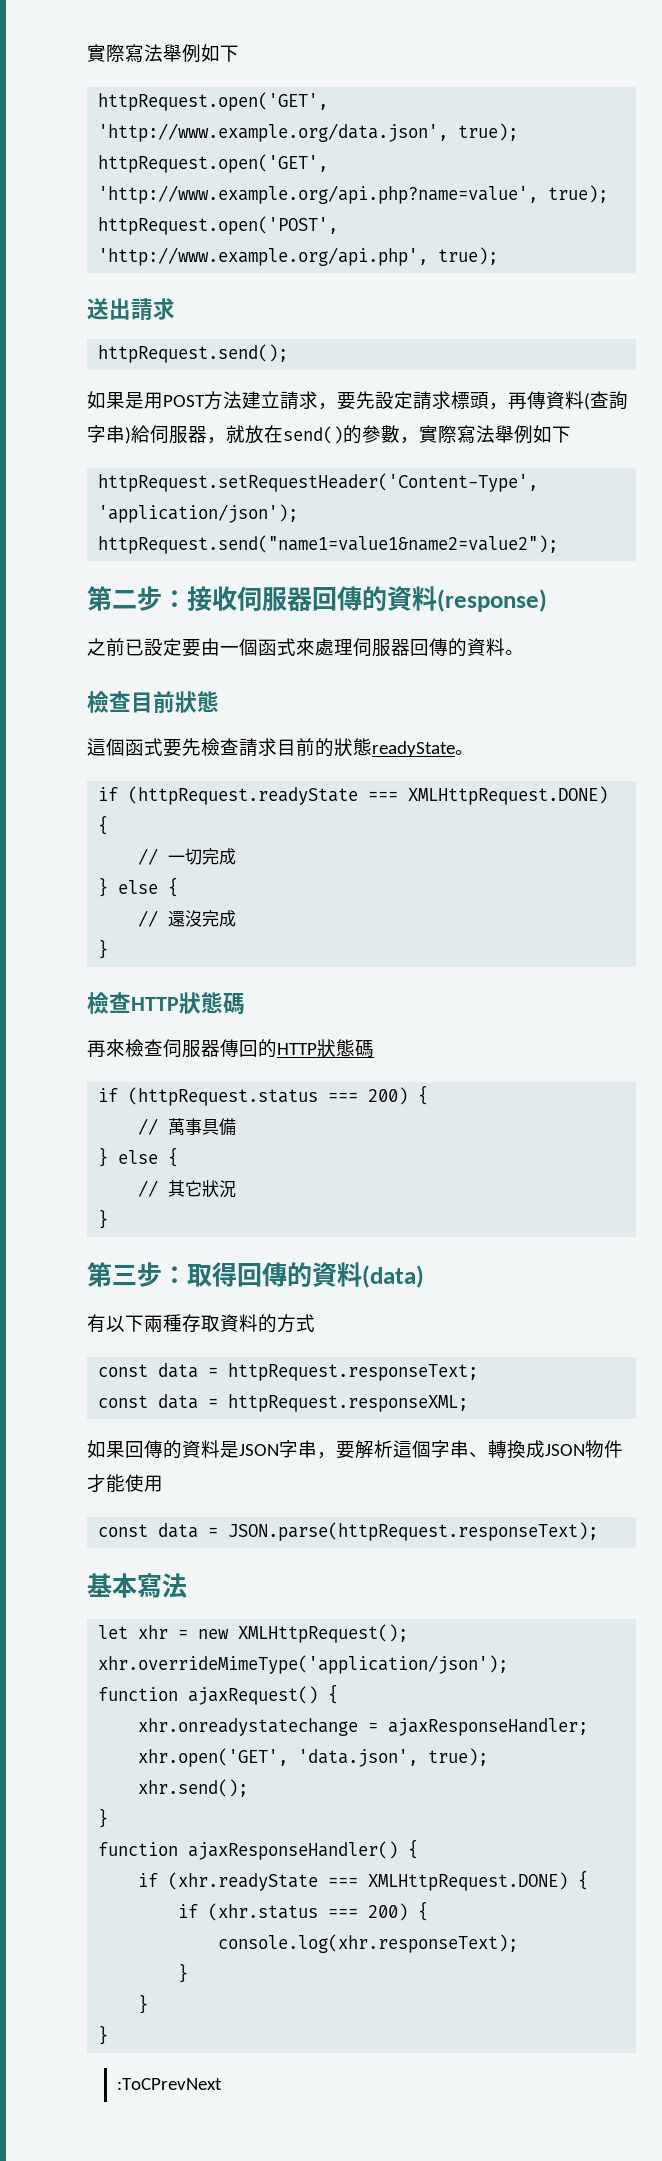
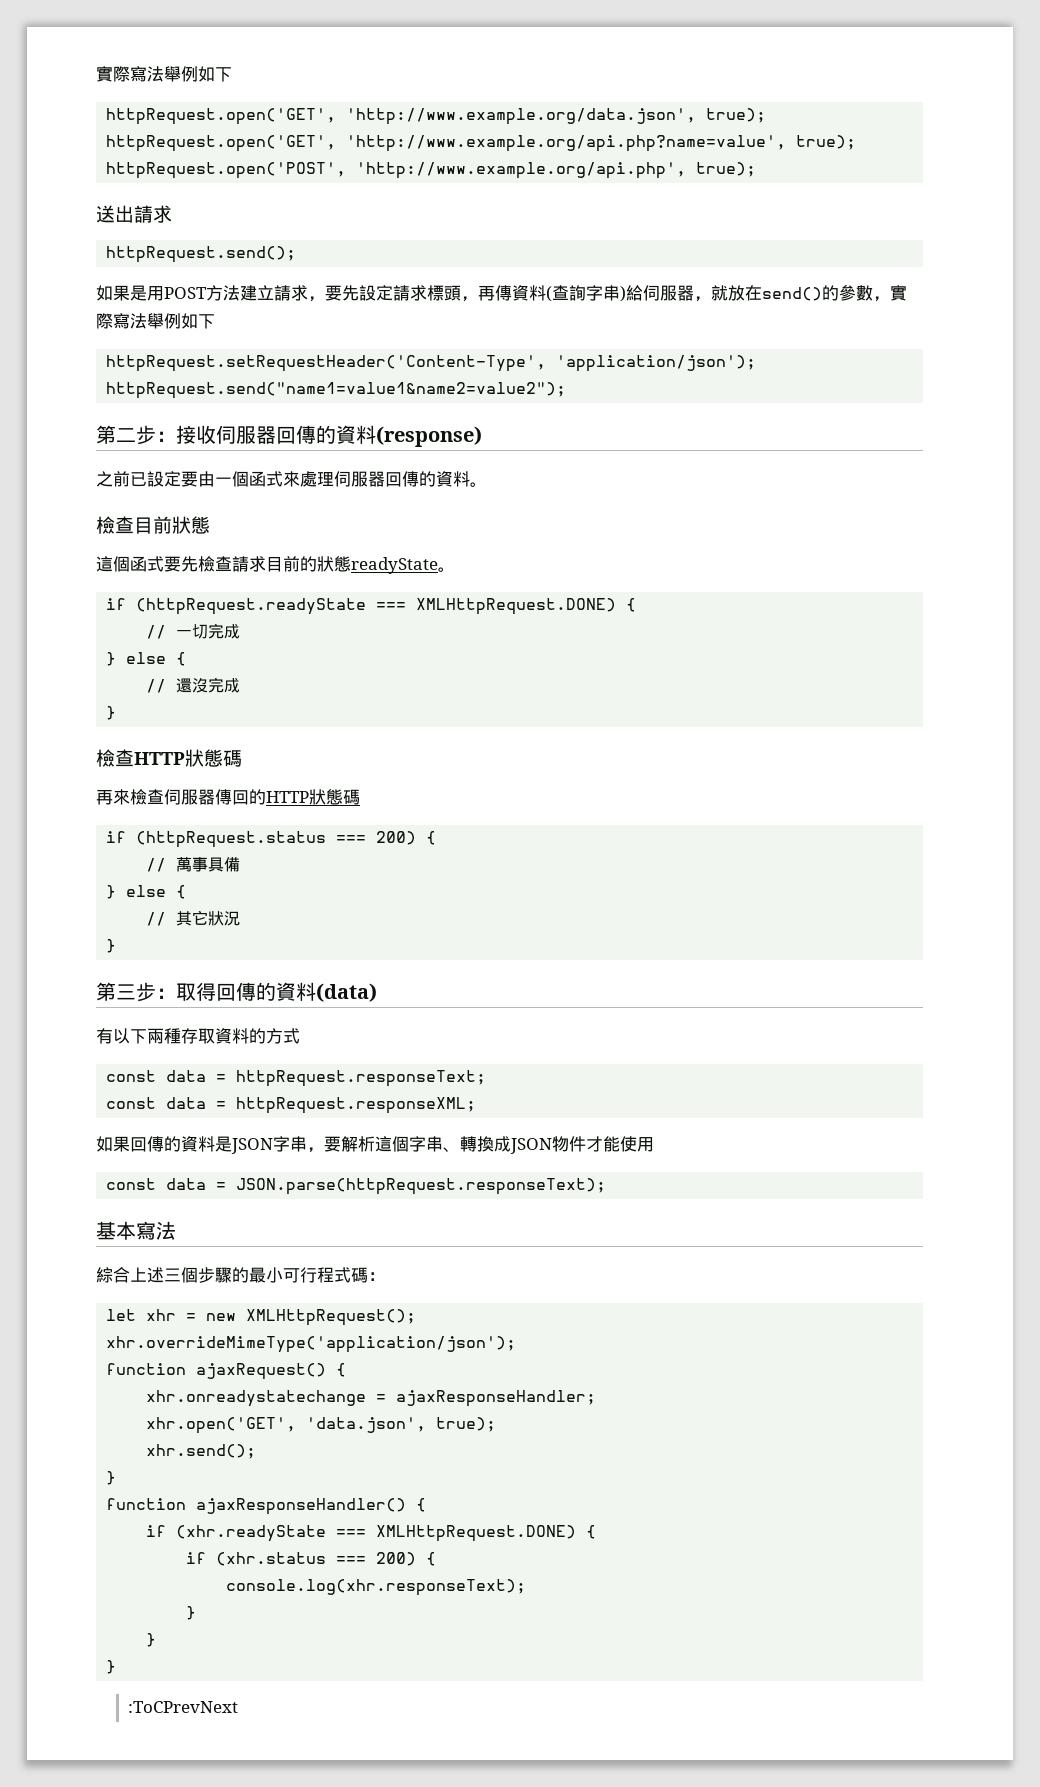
(187, 1585) none -> [96,1267,385,1283] // 綜合上述三個步驟的最小可行程式碼：

